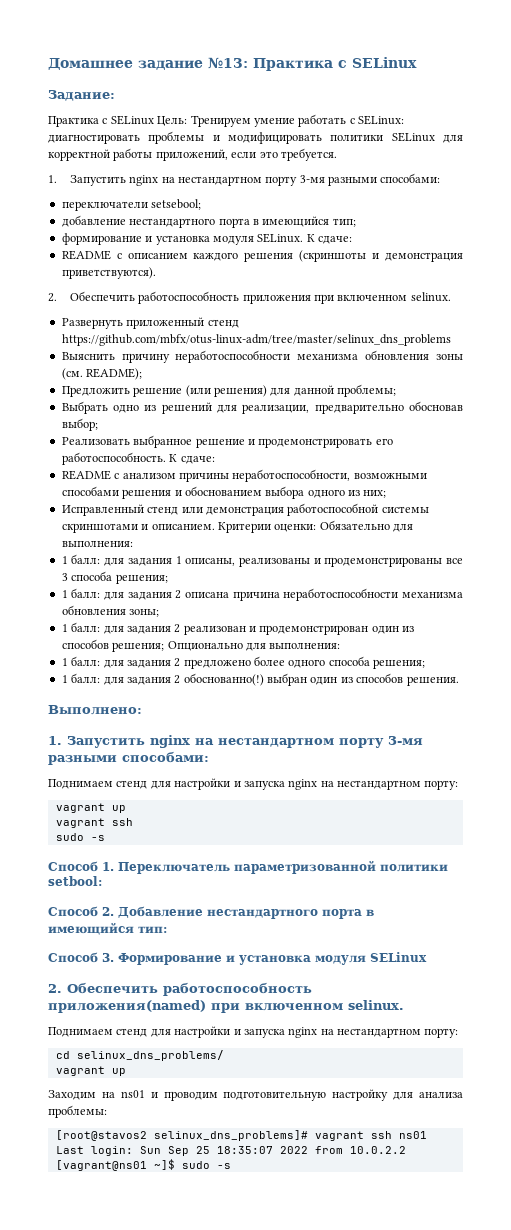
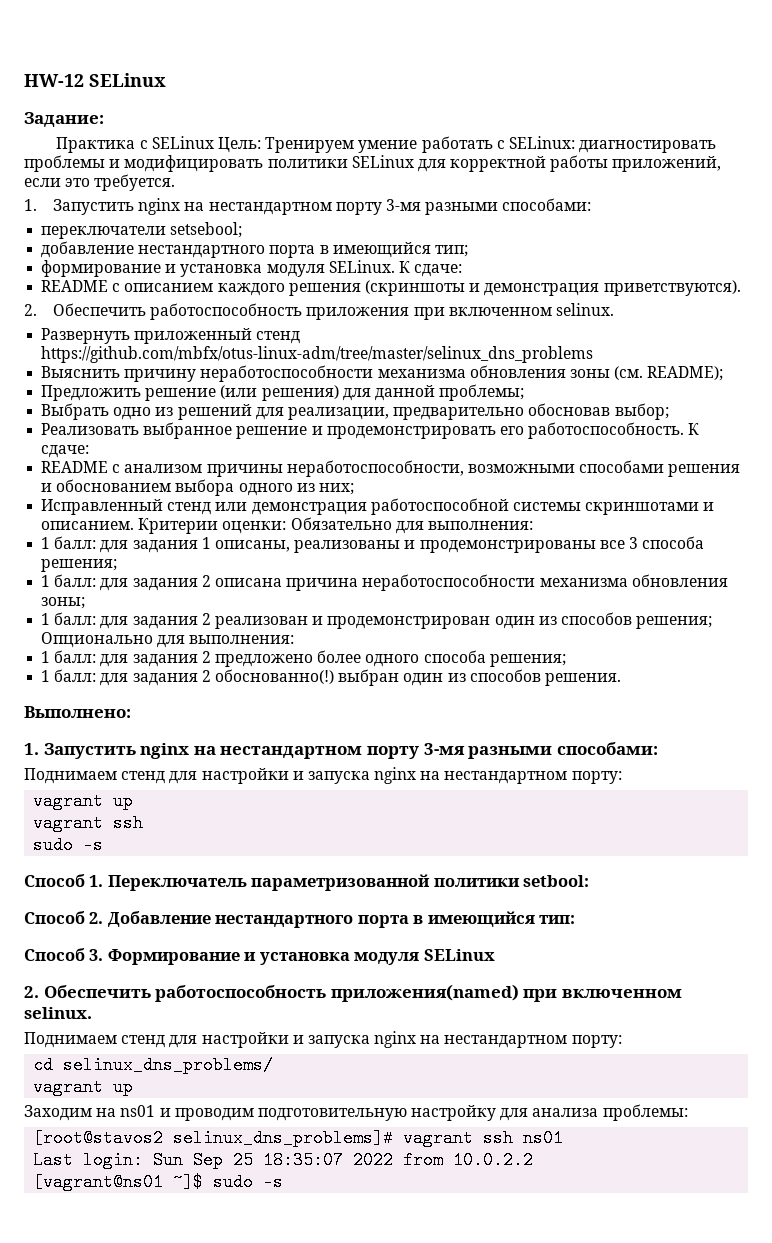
[48,57,347,71] Домашнее задание №13: Практика с -> [24,74,84,87] HW-12

